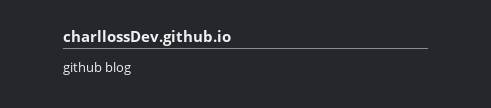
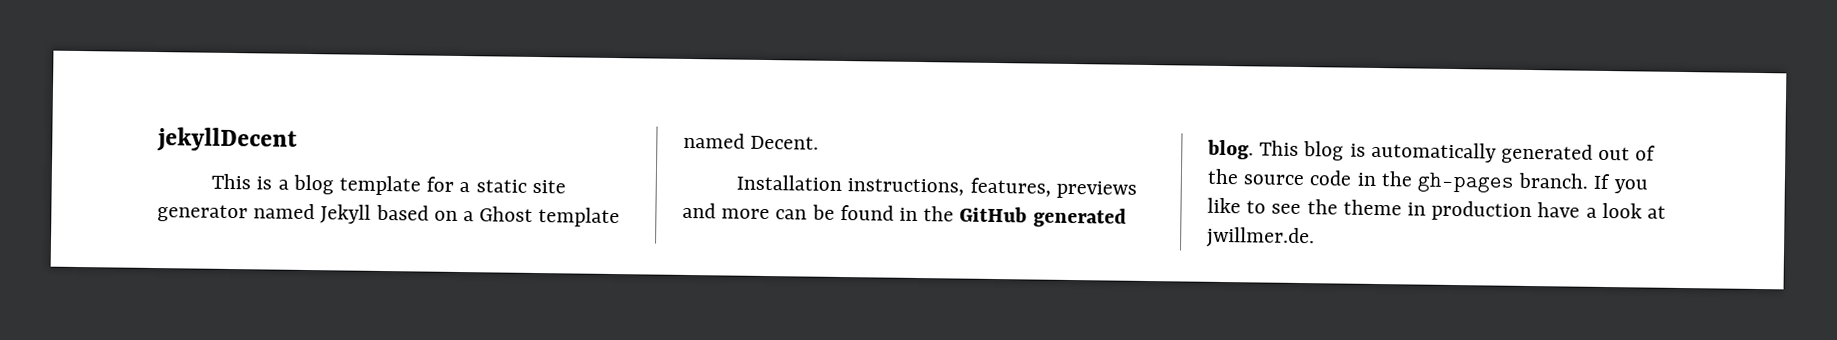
[63,30,231,46] [63,62,132,75] charllossDev.github.io // github blog -> [157,127,298,153] [211,173,566,196] [157,203,621,228] [683,132,820,150] [736,174,1137,199] [682,202,1127,228] [1207,139,1657,164] [1207,168,1648,194] [1207,197,1667,222] [1206,226,1315,249] jekyllDecent // This is a blog template for a static site generator named Jekyll based on a Ghost template named Decent. // Installation instructions, features, previews and more can be found in the GitHub generated blog. This blog is automatically generated out of the source code in the gh-pages branch. If you like to see the theme in production have a look at jwillmer.de.

